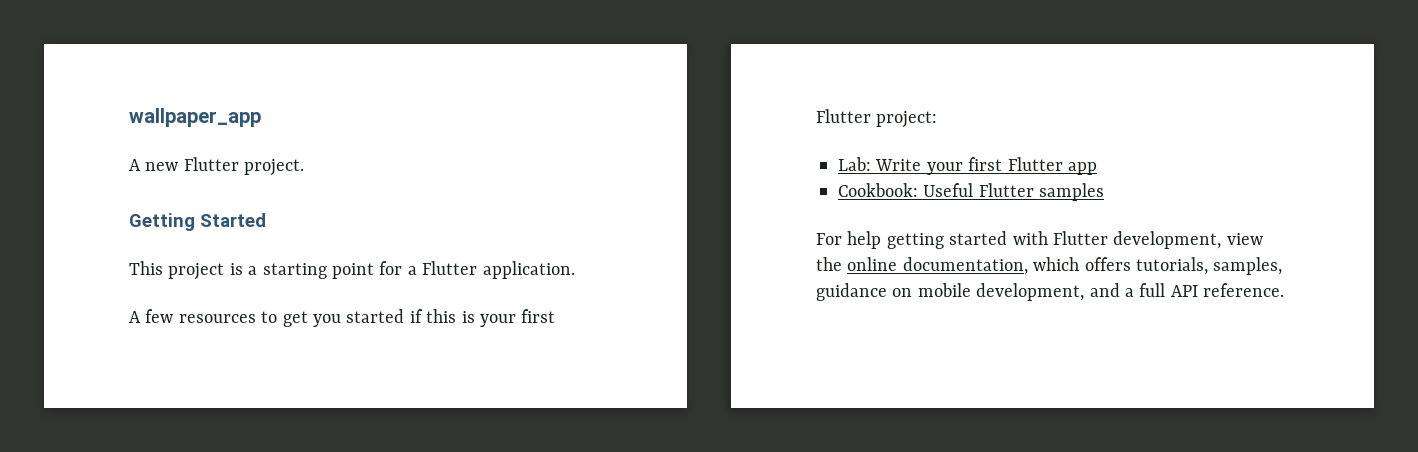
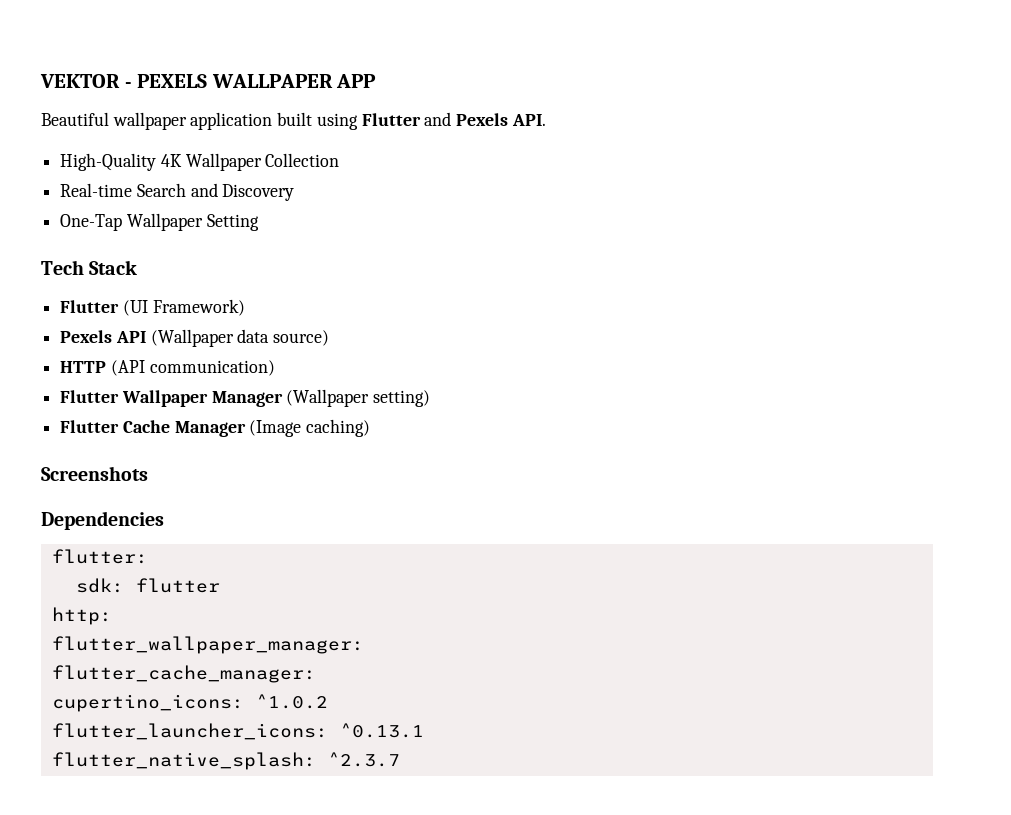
[129,108,261,127] [129,157,305,176] [129,213,266,231] [129,261,575,280] [129,309,556,327] [816,109,938,128] [838,157,1097,175] [838,183,1105,201] [816,231,1263,249] [816,257,1283,275] [816,283,1285,301] wallpaper_app // A new Flutter project. // Getting Started // This project is a starting point for a Flutter application. // A few resources to get you started if this is your first Flutter project: // Lab: Write your first Flutter app // Cookbook: Useful Flutter samples // For help getting started with Flutter development, view the online documentation, which offers tutorials, samples, guidance on mobile development, and a full API reference. -> [40,74,377,88] [41,112,546,130] [60,153,340,171] [60,183,295,201] [60,213,259,231] [41,260,138,275] [60,299,245,316] [60,329,330,347] [60,360,275,376] [60,389,431,407] [60,419,371,437] [41,466,148,481] [41,511,164,530] [51,549,148,564] [75,578,220,593] [51,607,112,625] [51,636,364,654] [51,665,316,683] [51,694,328,712] [51,723,424,740] [51,752,400,770] VEKTOR - PEXELS WALLPAPER APP // Beautiful wallpaper application built using Flutter and Pexels API. // High-Quality 4K Wallpaper Collection // Real-time Search and Discovery // One-Tap Wallpaper Setting // Tech Stack // Flutter (UI Framework) // Pexels API (Wallpaper data source) // HTTP (API communication) // Flutter Wallpaper Manager (Wallpaper setting) // Flutter Cache Manager (Image caching) // Screenshots // Dependencies // flutter: // sdk: flutter // http: // flutter_wallpaper_manager: // flutter_cache_manager: // cupertino_icons: ^1.0.2 // flutter_launcher_icons: ^0.13.1 // flutter_native_splash: ^2.3.7

